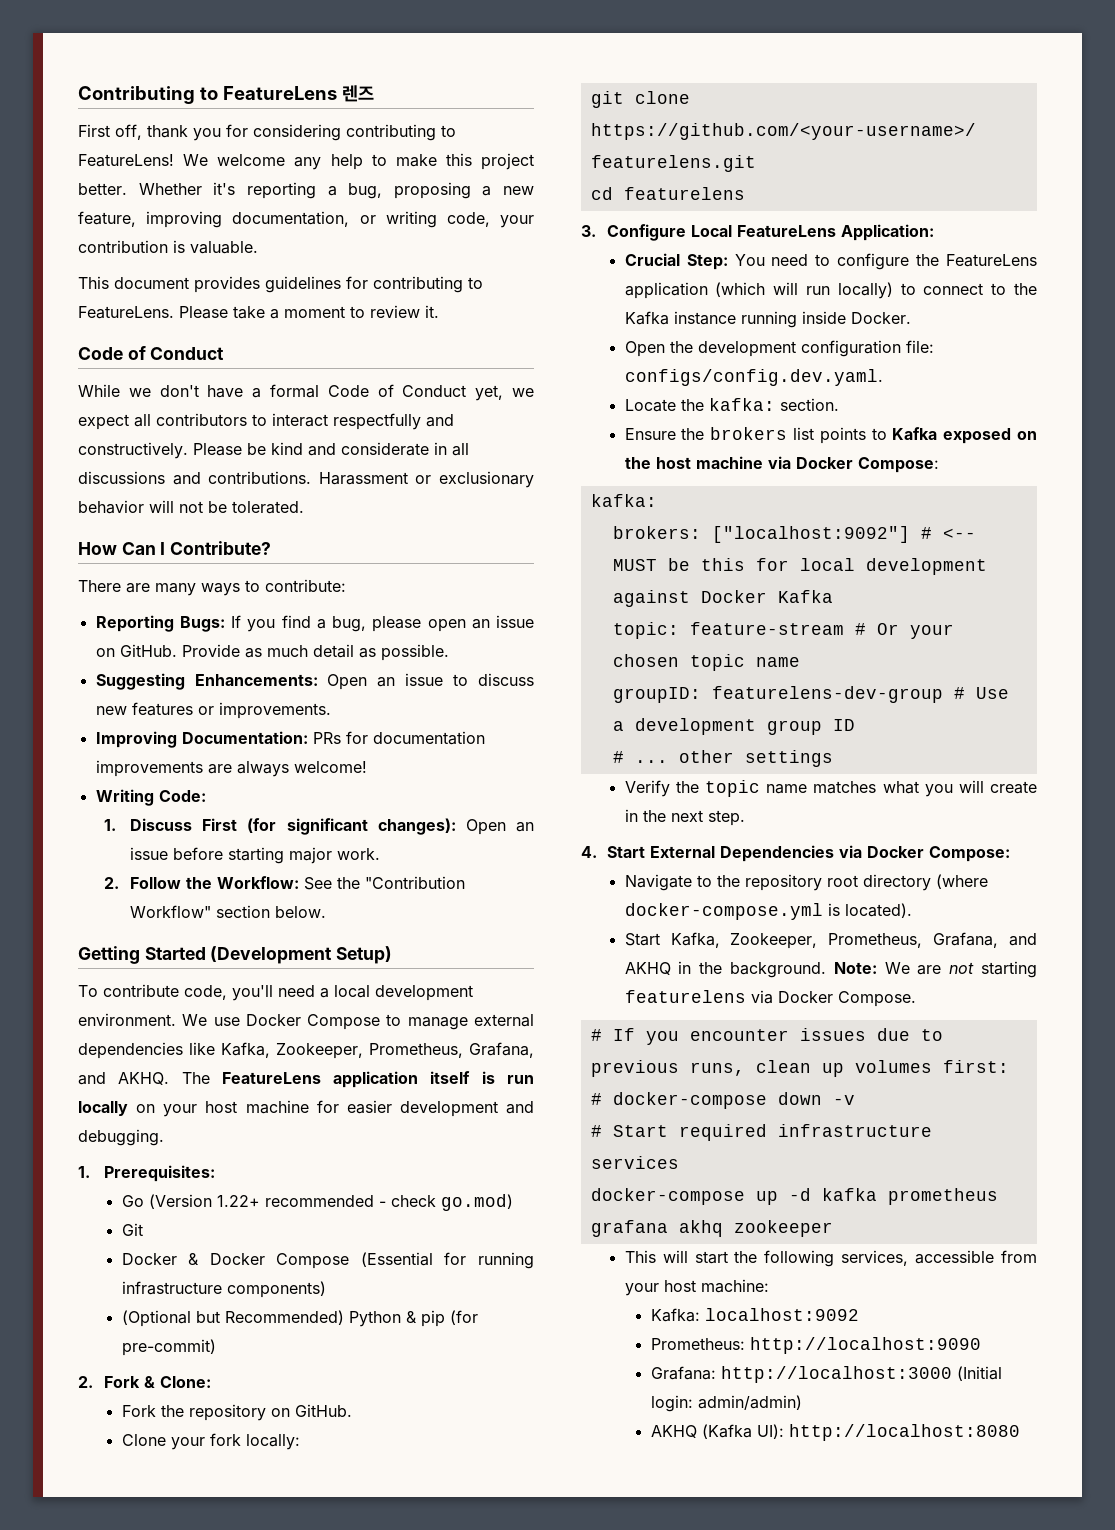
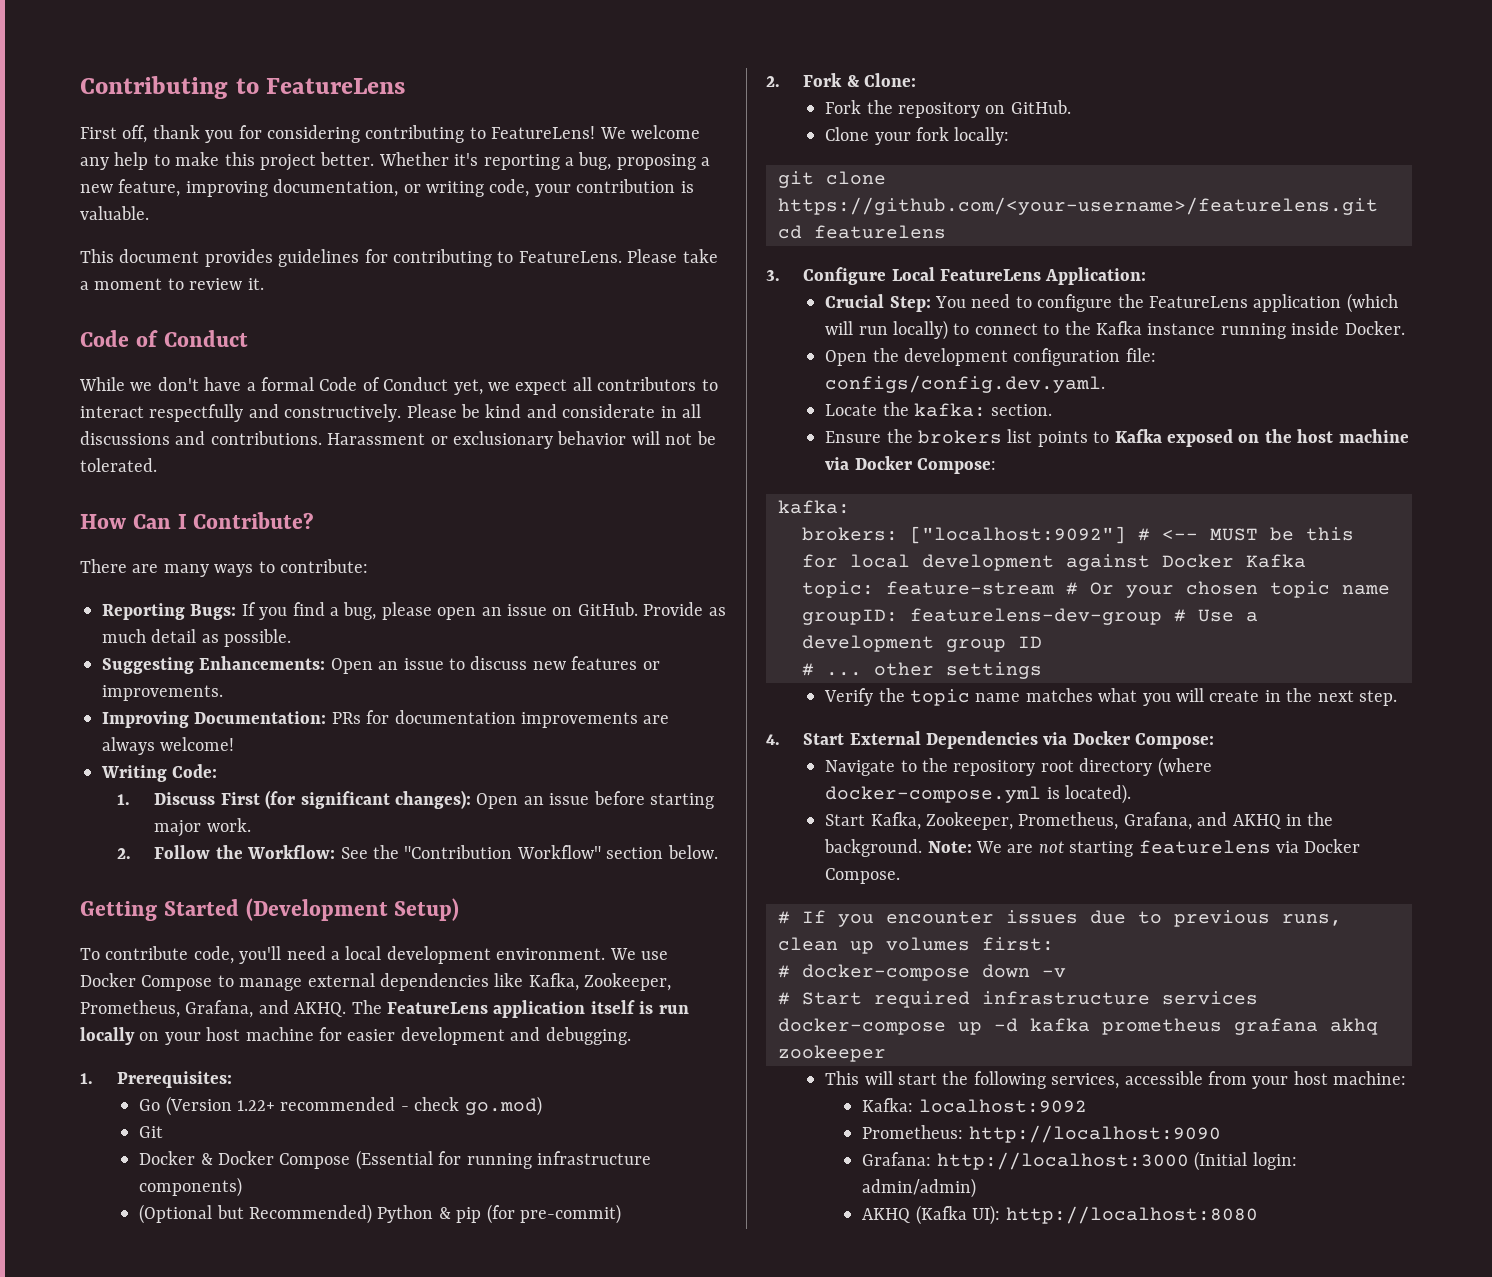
[341,85,374,102] 렌즈 -> (406, 86) none

